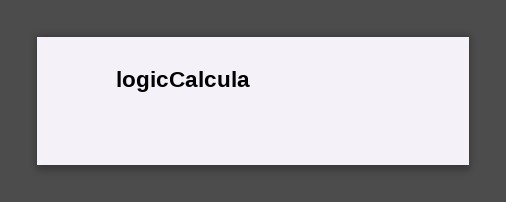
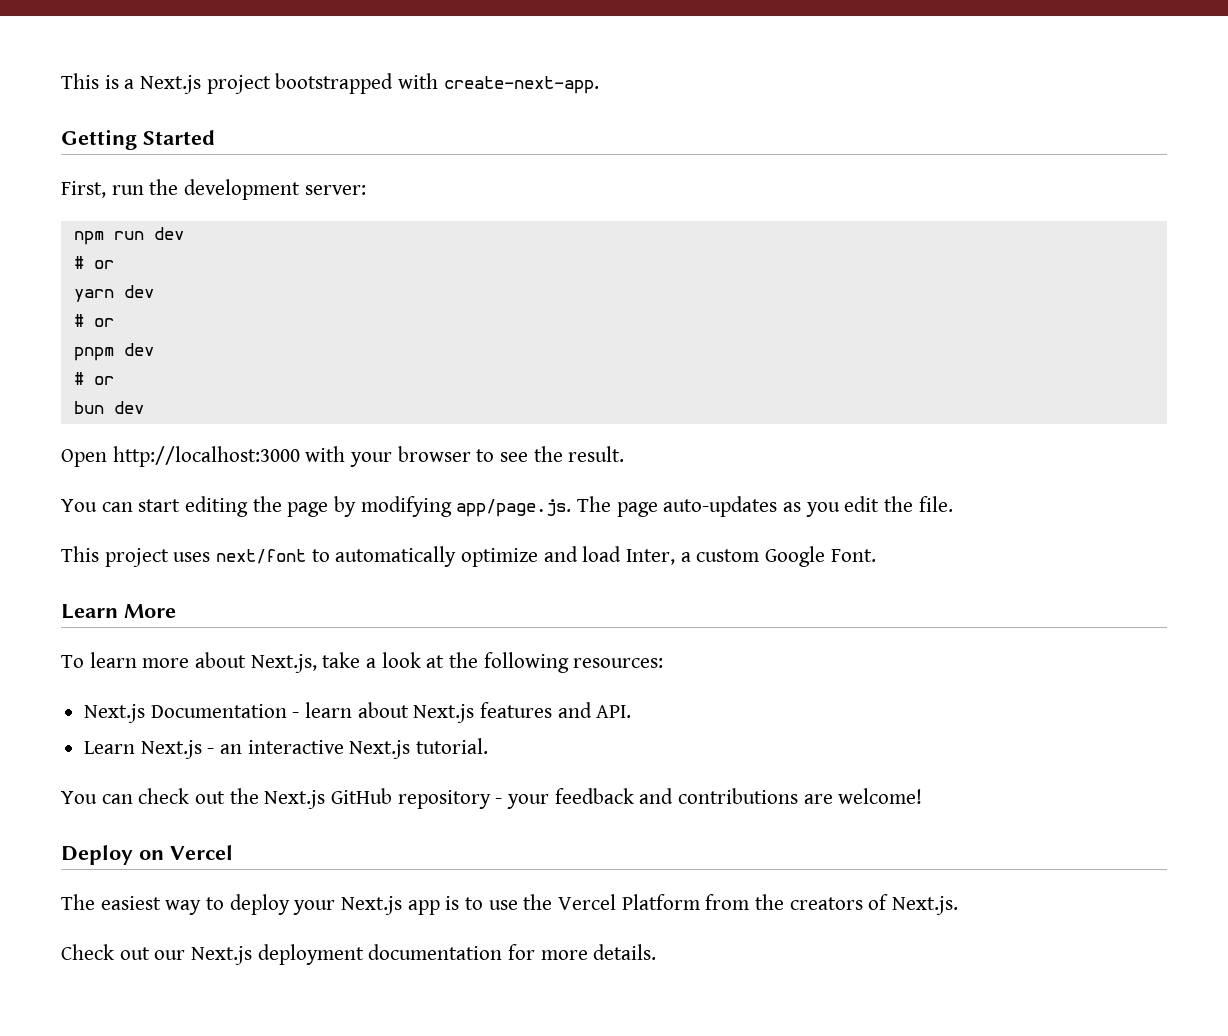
[116,71,250,92] logicCalcula -> [61,73,599,94] [61,129,215,150] [61,179,366,200] [73,227,184,245] [73,256,114,269] [73,285,154,302] [73,314,114,327] [73,343,154,361] [73,372,114,385] [73,401,144,414] [61,446,625,467] [61,496,953,517] [61,546,876,567] [61,604,176,619] [61,652,664,673] [84,702,632,723] [84,738,489,759] [61,788,923,809] [61,845,233,865] [61,894,959,915] [61,944,657,965] This is a Next.js project bootstrapped with create-next-app. // Getting Started // First, run the development server: // npm run dev // # or // yarn dev // # or // pnpm dev // # or // bun dev // Open http://localhost:3000 with your browser to see the result. // You can start editing the page by modifying app/page.js. The page auto-updates as you edit the file. // This project uses next/font to automatically optimize and load Inter, a custom Google Font. // Learn More // To learn more about Next.js, take a look at the following resources: // Next.js Documentation - learn about Next.js features and API. // Learn Next.js - an interactive Next.js tutorial. // You can check out the Next.js GitHub repository - your feedback and contributions are welcome! // Deploy on Vercel // The easiest way to deploy your Next.js app is to use the Vercel Platform from the creators of Next.js. // Check out our Next.js deployment documentation for more details.

